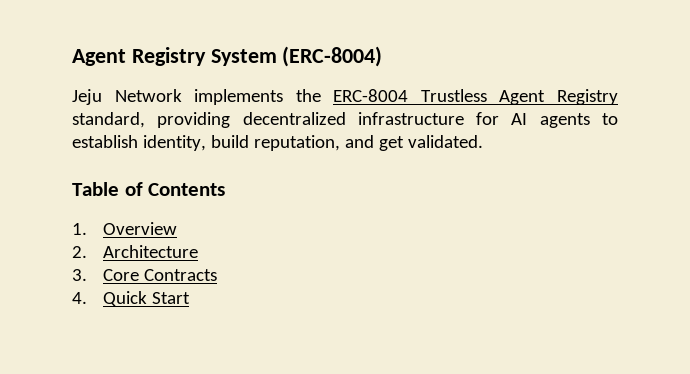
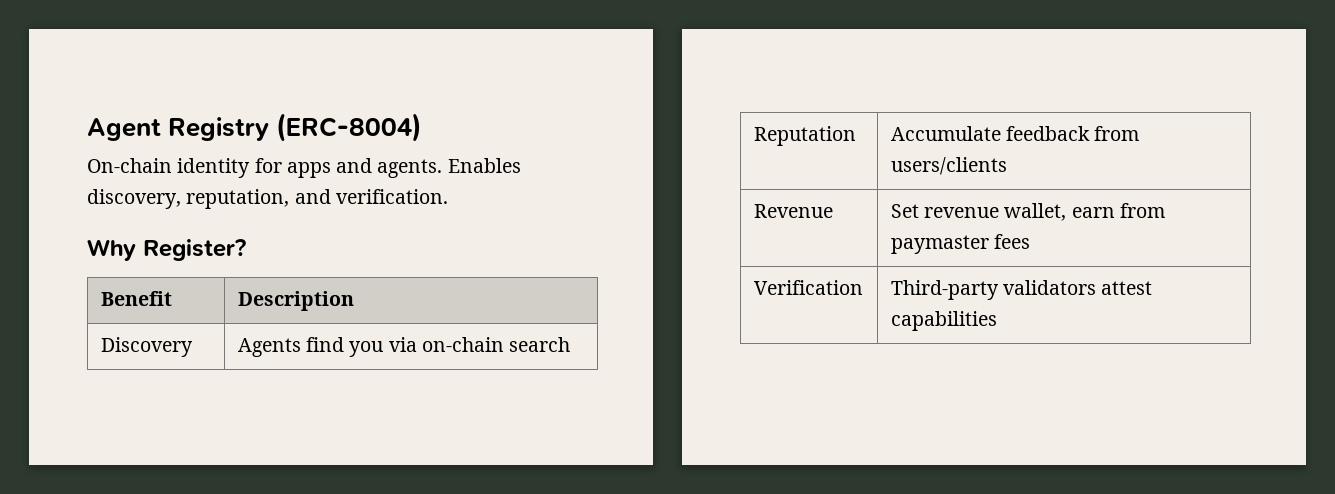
[72,47,277,66] Agent Registry System -> [87,117,270,141] Agent Registry
[72,89,618,105] [72,112,618,128] [72,135,483,151] [72,182,226,196] [72,222,178,235] [72,245,199,258] [72,269,218,281] [72,291,191,307] Jeju Network implements the ERC-8004 Trustless Agent Registry standard, providing decentralized infrastructure for AI agents to establish identity, build reputation, and get validated. // Table of Contents // 1. Overview // 2. Architecture // 3. Core Contracts // 4. Quick Start -> [87,158,521,178] [87,189,448,209] [87,239,246,261] [100,291,172,306] [237,291,354,311] [100,337,193,357] [237,337,571,357] [753,126,856,146] [890,126,1140,141] [890,157,1007,175] [753,204,833,218] [890,203,1165,221] [890,234,1031,254] [753,280,863,295] [890,280,1153,300] [890,311,997,331] On-chain identity for apps and agents. Enables discovery, reputation, and verification. // Why Register? // Benefit | Description // Discovery | Agents find you via on-chain search // Reputation | Accumulate feedback from users/clients // Revenue | Set revenue wallet, earn from paymaster fees // Verification | Third-party validators attest capabilities

